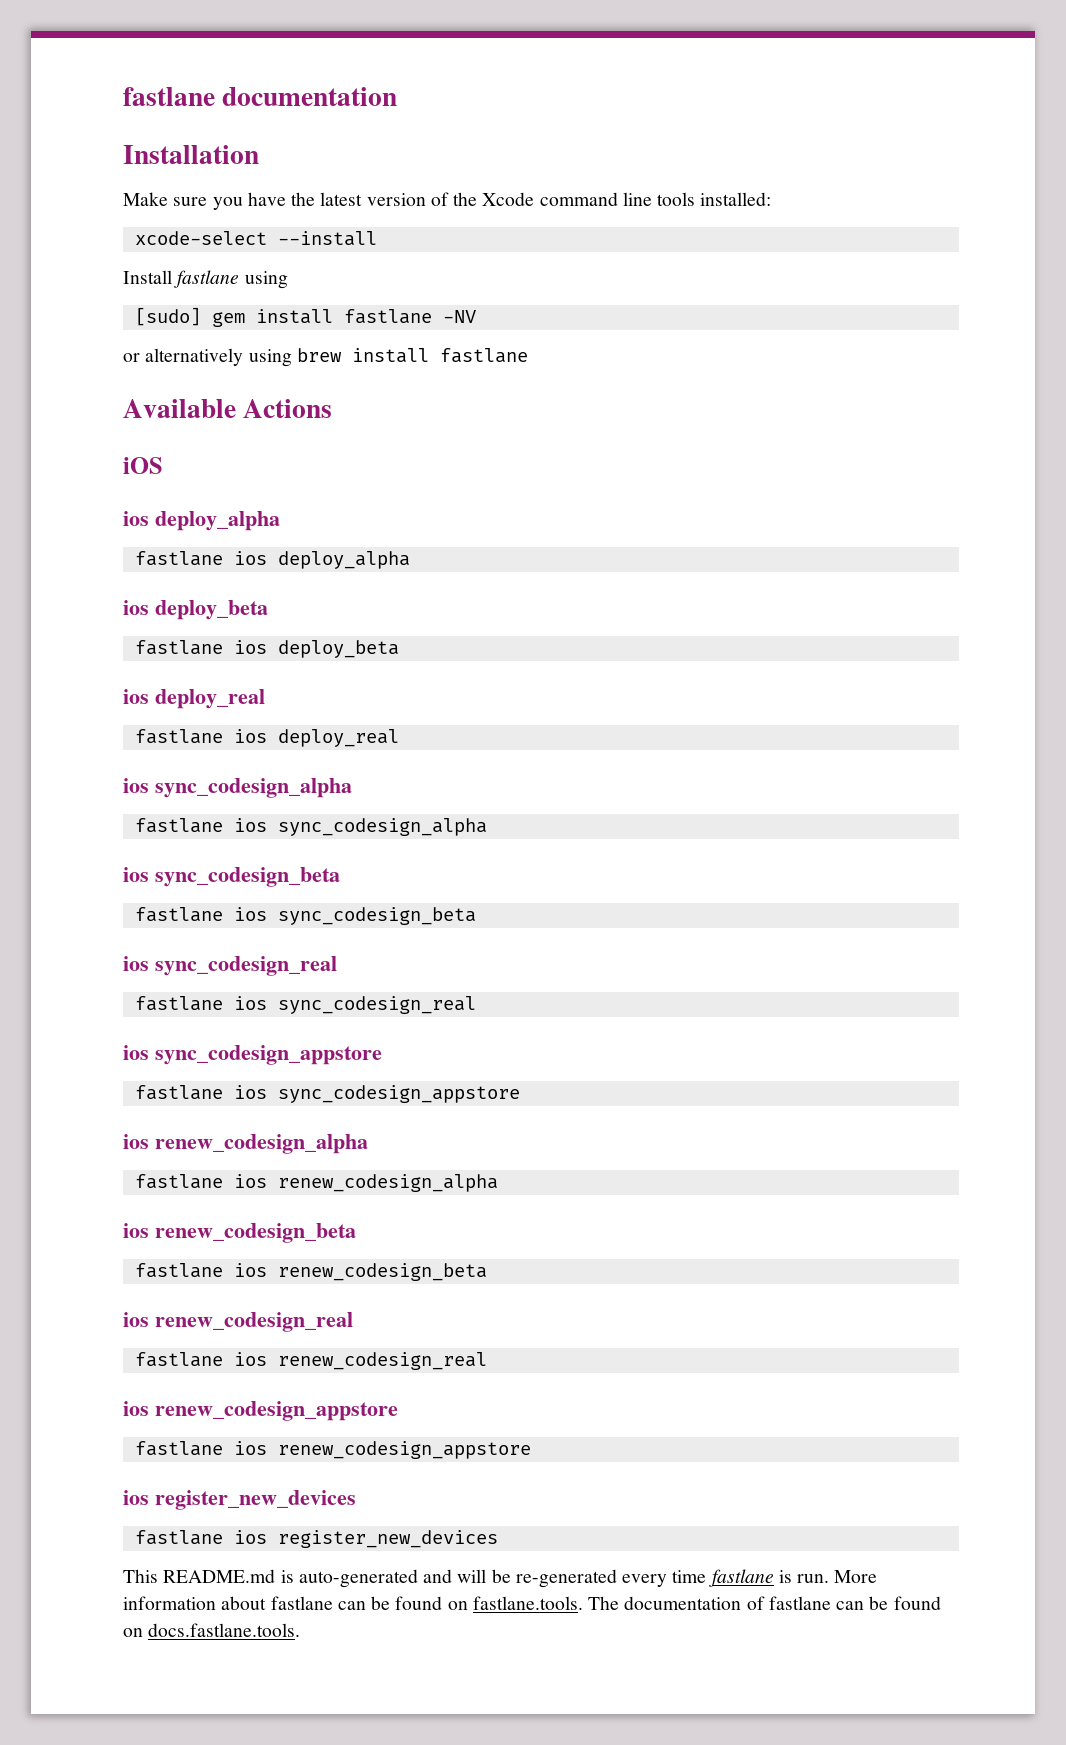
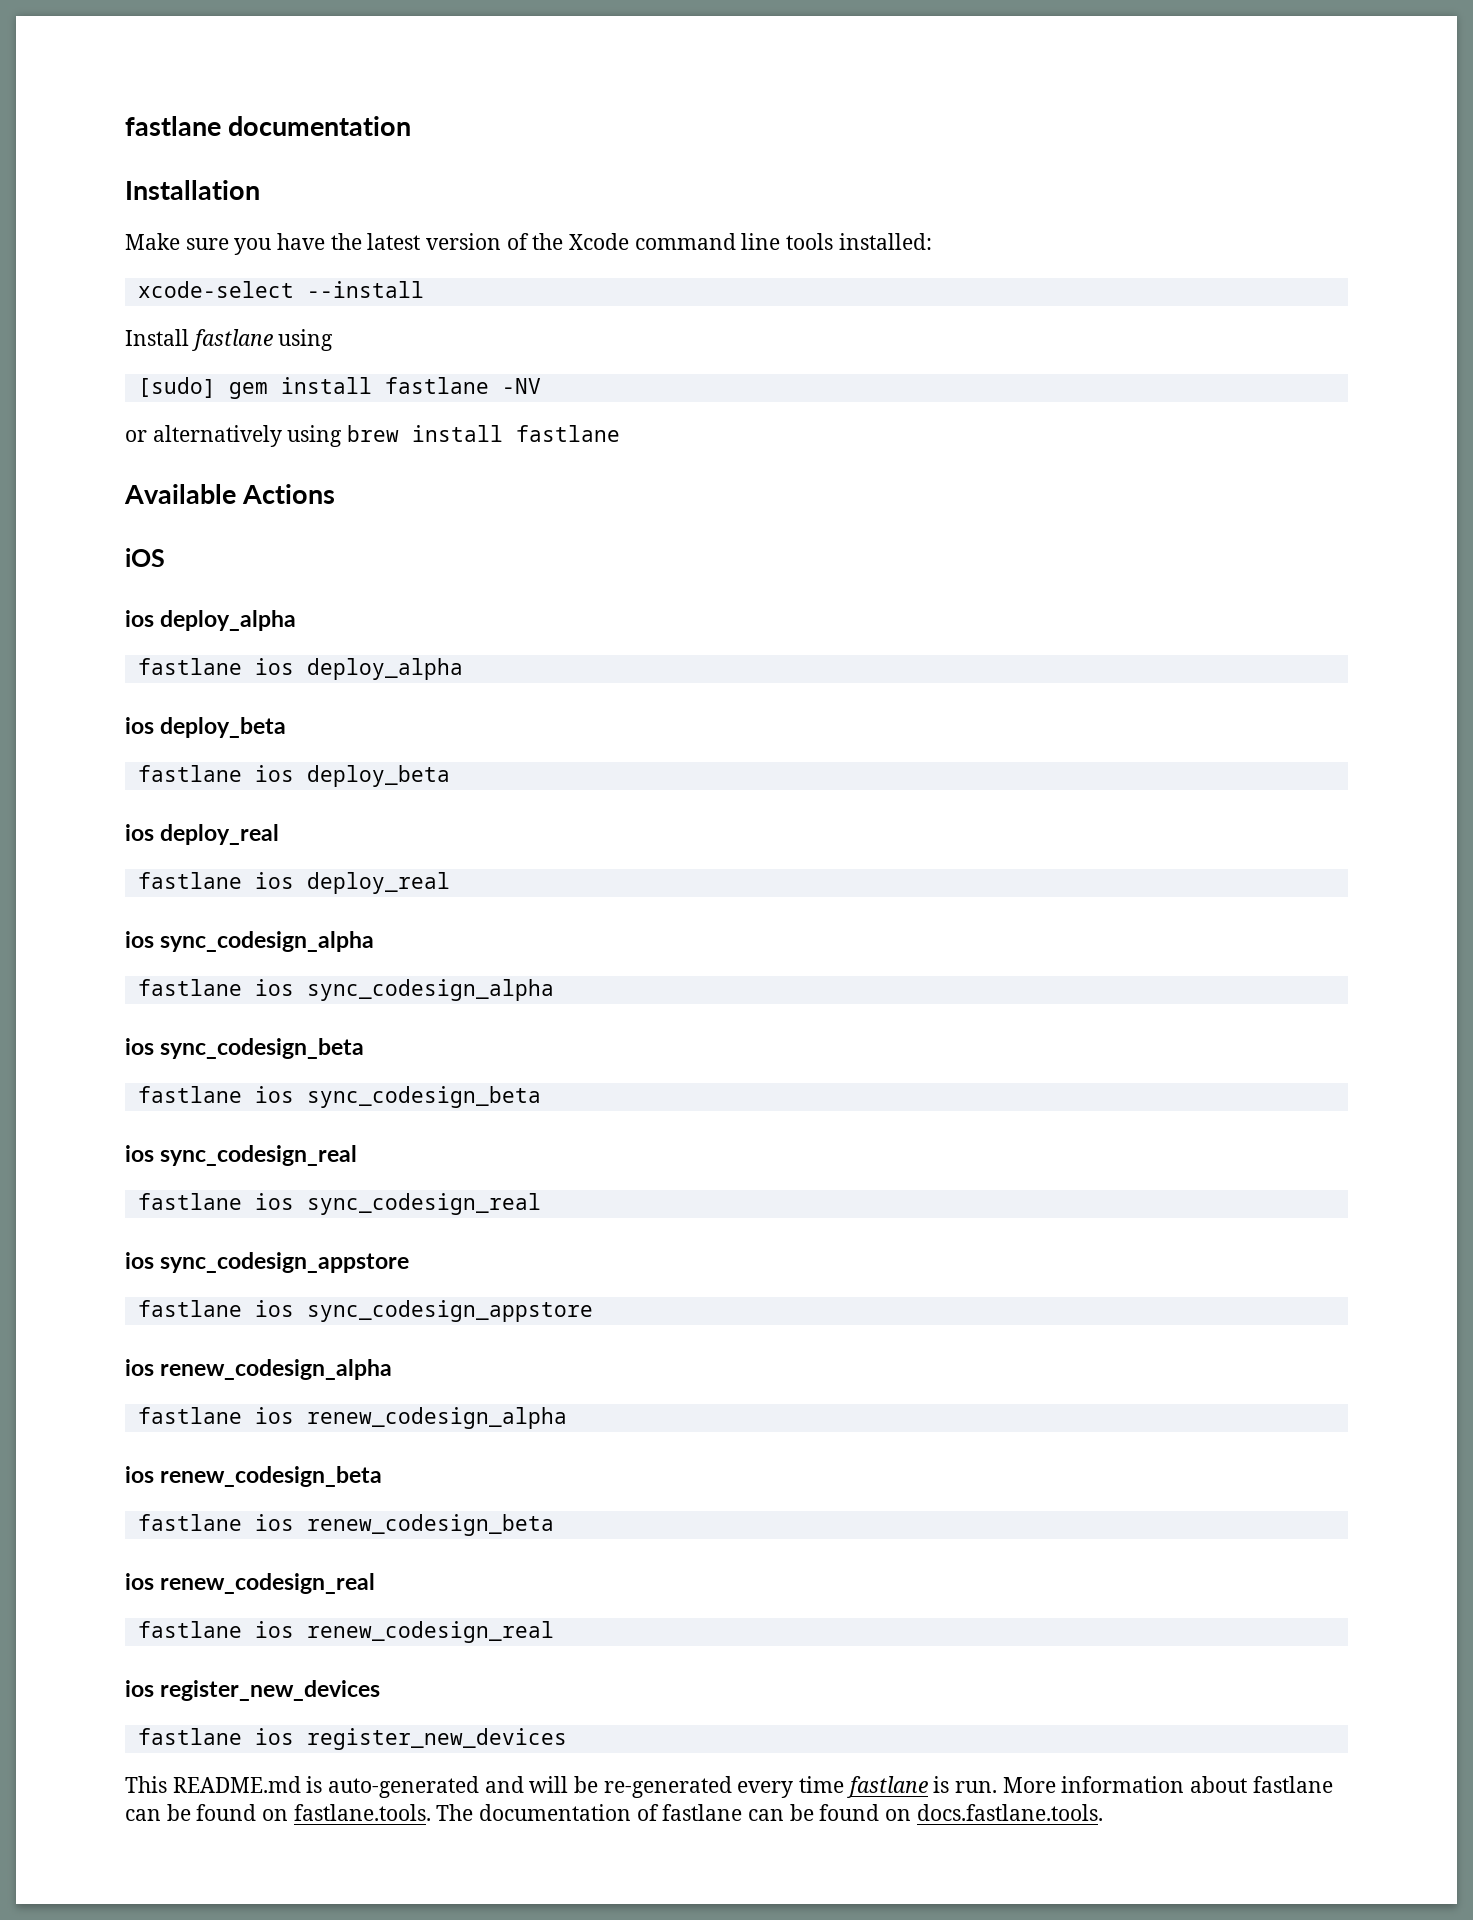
[123,1401,398,1421] [134,1441,531,1459] // ios renew_codesign_appstore // fastlane ios renew_codesign_appstore -> (554, 1632) none

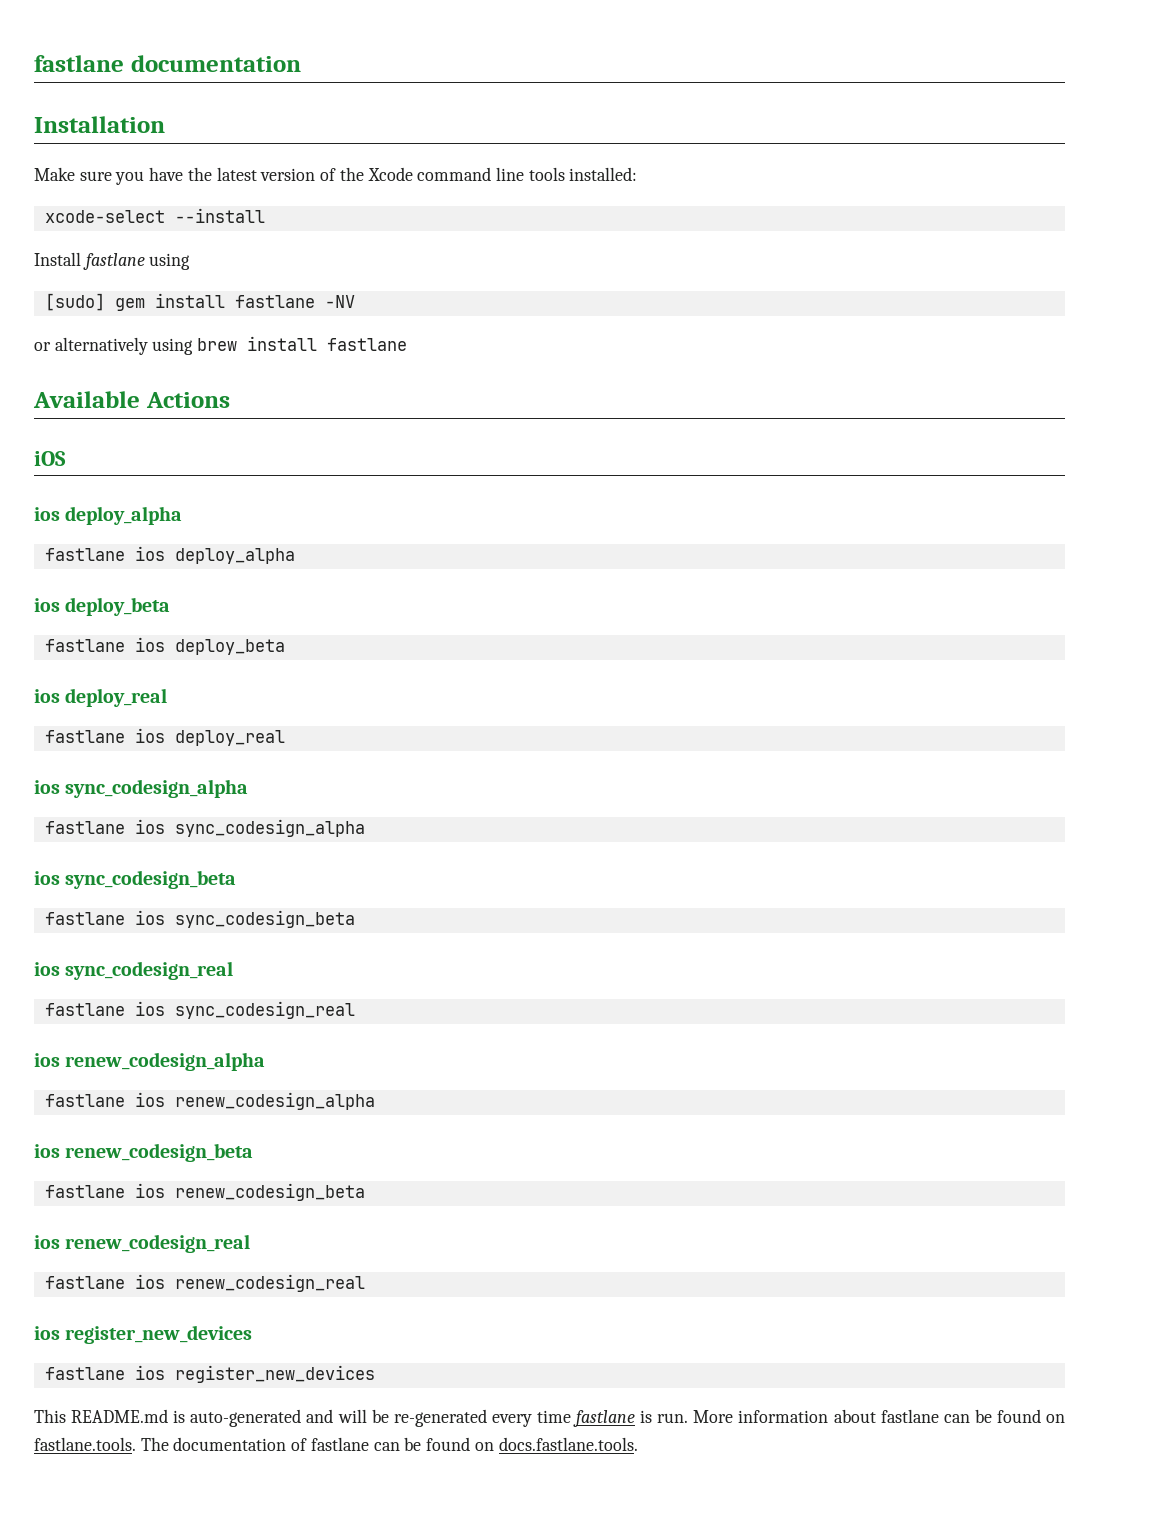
[125,1252,410,1273] [137,1300,593,1322] // ios sync_codesign_appstore // fastlane ios sync_codesign_appstore -> (355, 1010) none

